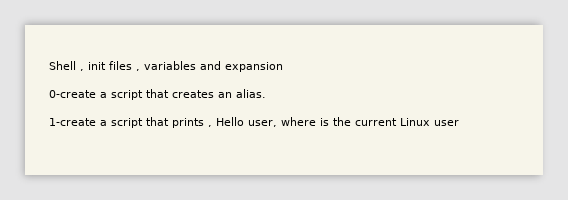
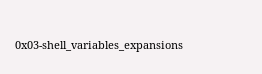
[49,61,283,72] [49,89,266,100] [49,117,459,128] Shell , init files , variables and expansion // 0-create a script that creates an alias. // 1-create a script that prints , Hello user, where is the current Linux user -> [15,41,183,52] 0x03-shell_variables_expansions

